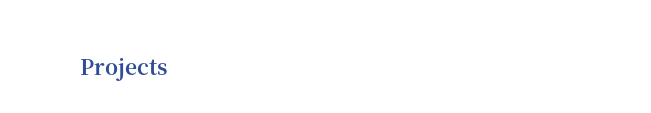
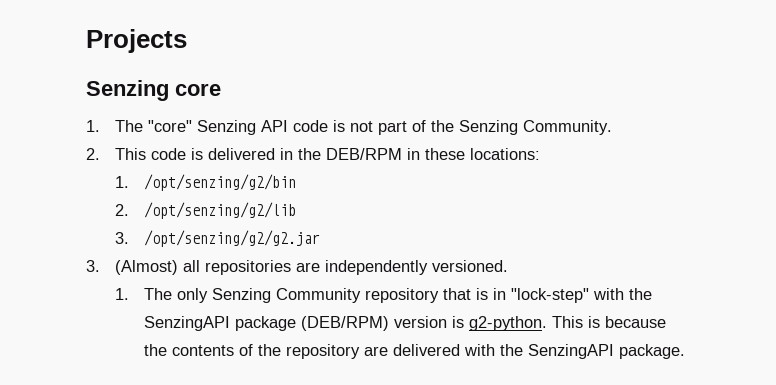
(167, 69) none -> [86,80,221,101] [86,120,613,135] [86,148,541,160] [115,174,297,191] [115,202,297,219] [115,230,321,247] [86,260,509,275] [115,288,653,303] [144,316,667,331] [144,344,686,359] // Senzing core // 1. The "core" Senzing API code is not part of the Senzing Community. // 2. This code is delivered in the DEB/RPM in these locations: // 1. /opt/senzing/g2/bin // 2. /opt/senzing/g2/lib // 3. /opt/senzing/g2/g2.jar // 3. (Almost) all repositories are independently versioned. // 1. The only Senzing Community repository that is in "lock-step" with the SenzingAPI package (DEB/RPM) version is g2-python. This is because the contents of the repository are delivered with the SenzingAPI package.

